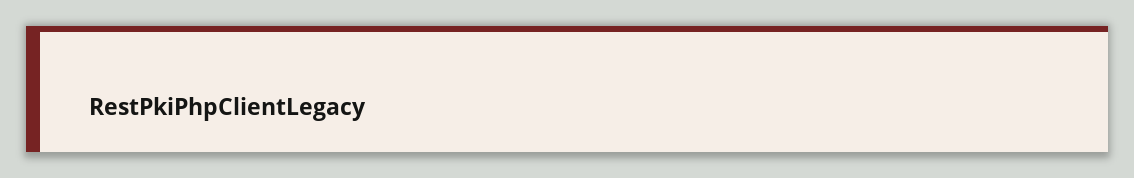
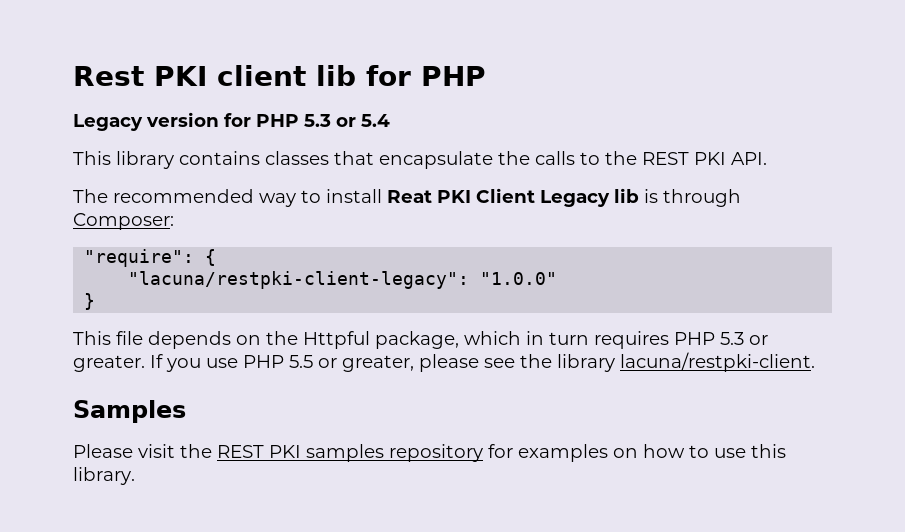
[89,97,366,121] RestPkiPhpClientLegacy -> [73,65,486,86] [73,112,390,131] [73,151,767,169] [73,188,741,207] [73,213,174,230] [84,249,217,267] [128,271,558,289] [84,293,96,310] [73,331,768,349] [73,352,815,372] [73,400,186,423] [73,444,786,462] [73,467,135,485] Rest PKI client lib for PHP // Legacy version for PHP 5.3 or 5.4 // This library contains classes that encapsulate the calls to the REST PKI API. // The recommended way to install Reat PKI Client Legacy lib is through Composer: // "require": { // "lacuna/restpki-client-legacy": "1.0.0" // } // This file depends on the Httpful package, which in turn requires PHP 5.3 or greater. If you use PHP 5.5 or greater, please see the library lacuna/restpki-client. // Samples // Please visit the REST PKI samples repository for examples on how to use this library.

